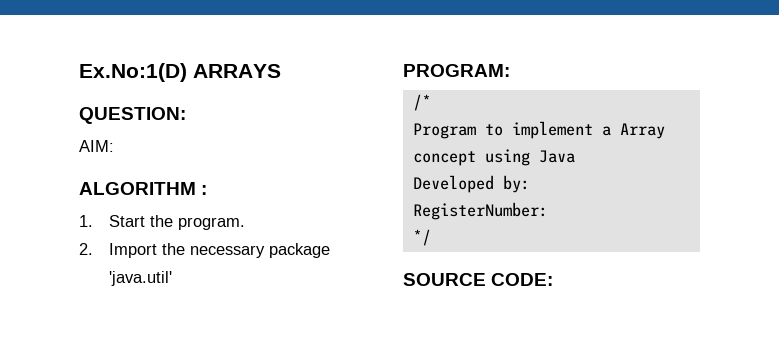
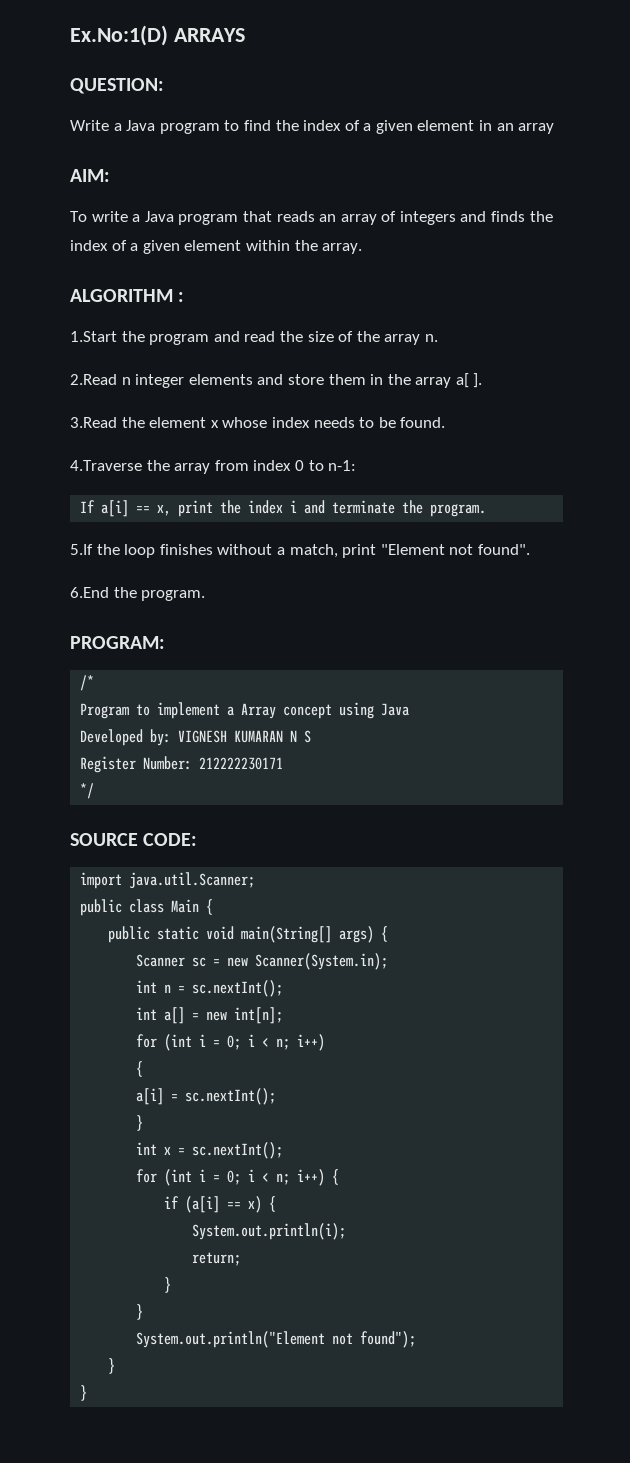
[79,140,114,152] [79,182,208,195] [79,215,245,230] [79,243,330,258] [108,271,172,286] AIM: // ALGORITHM : // 1. Start the program. // 2. Import the necessary package 'java.util' -> [70,120,555,134] [70,169,110,182] [70,211,553,225] [70,240,363,254] [70,289,185,302] [70,331,438,345] [70,373,483,388] [70,417,446,428] [70,460,357,474] [80,500,487,517] [70,544,530,558] [70,587,206,601] Write a Java program to find the index of a given element in an array // AIM: // To write a Java program that reads an array of integers and finds the index of a given element within the array. // ALGORITHM : // 1.Start the program and read the size of the array n. // 2.Read n integer elements and store them in the array a[ ]. // 3.Read the element x whose index needs to be found. // 4.Traverse the array from index 0 to n-1: // If a[i] == x, print the index i and terminate the program. // 5.If the loop finishes without a match, print "Element not found". // 6.End the program.
[412,202,548,220] [412,229,431,246] [403,273,554,286] // RegisterNumber: // */ // SOURCE CODE: -> [178,730,312,743] [80,756,284,773] [80,783,95,799] [70,833,198,846] [80,872,256,889] [80,899,214,916] [108,926,389,943] [136,953,389,970] [136,980,284,997] [136,1007,284,1024] [136,1034,326,1051] [136,1061,144,1077] [136,1088,277,1105] [136,1115,144,1131] [136,1142,284,1159] [136,1169,340,1186] [164,1196,277,1213] [192,1223,347,1240] [192,1252,242,1266] [164,1277,172,1293] [136,1304,144,1320] [136,1331,417,1348] [108,1358,116,1374] [80,1385,88,1401] VIGNESH KUMARAN N S // Register Number: 212222230171 // */ // SOURCE CODE: // import java.util.Scanner; // public class Main { // public static void main(String[] args) { // Scanner sc = new Scanner(System.in); // int n = sc.nextInt(); // int a[] = new int[n]; // for (int i = 0; i < n; i++) // { // a[i] = sc.nextInt(); // } // int x = sc.nextInt(); // for (int i = 0; i < n; i++) { // if (a[i] == x) { // System.out.println(i); // return; // } // } // System.out.println("Element not found"); // } // }

